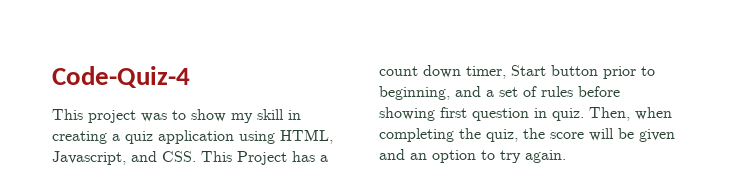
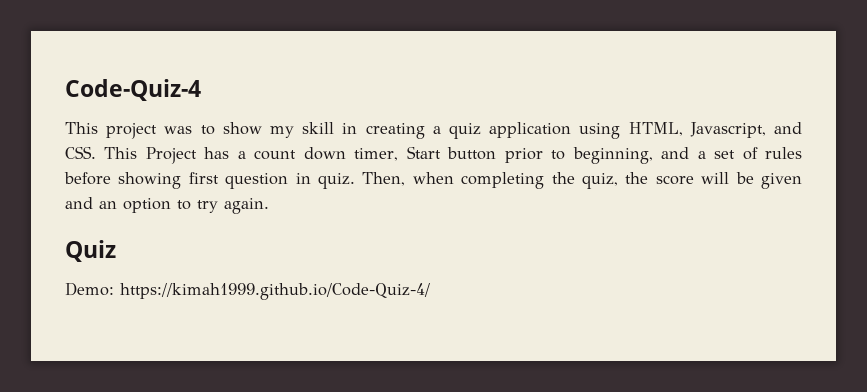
(566, 156) none -> [65,240,116,262] [65,282,430,300] // Quiz // Demo: https://kimah1999.github.io/Code-Quiz-4/

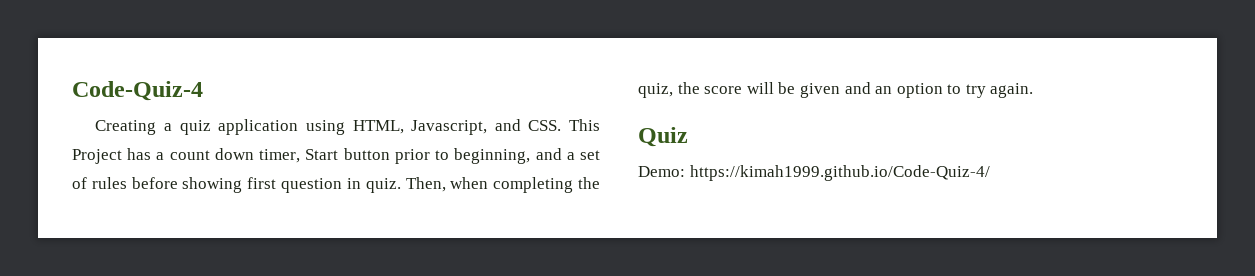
[65,122,425,139] This project was to show my skill in creating -> [95,120,157,135] Creating

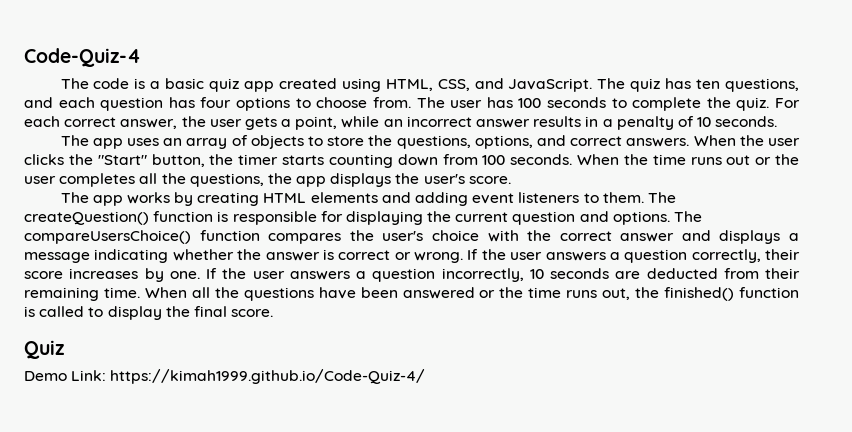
[95,119,600,135] [72,148,600,164] [72,177,600,193] [638,82,1034,98] Creating a quiz application using HTML, Javascript, and CSS. This Project has a count down timer, Start button prior to beginning, and a set of rules before showing first question in quiz. Then, when completing the quiz, the score will be given and an option to try again. -> [60,78,799,92] [24,97,800,111] [24,116,778,130] [60,135,801,149] [24,154,800,168] [24,173,511,187] [60,192,676,206] [24,211,703,225] [24,230,800,244] [24,249,800,263] [24,268,800,282] [24,287,799,301] [24,306,274,320] The code is a basic quiz app created using HTML, CSS, and JavaScript. The quiz has ten questions, and each question has four options to choose from. The user has 100 seconds to complete the quiz. For each correct answer, the user gets a point, while an incorrect answer results in a penalty of 10 seconds. // The app uses an array of objects to store the questions, options, and correct answers. When the user clicks the "Start" button, the timer starts counting down from 100 seconds. When the time runs out or the user completes all the questions, the app displays the user's score. // The app works by creating HTML elements and adding event listeners to them. The createQuestion() function is responsible for displaying the current question and options. The compareUsersChoice() function compares the user's choice with the correct answer and displays a message indicating whether the answer is correct or wrong. If the user answers a question correctly, their score increases by one. If the user answers a question incorrectly, 10 seconds are deducted from their remaining time. When all the questions have been answered or the time runs out, the finished() function is called to display the final score.
[638,166,685,177] Demo: -> [24,370,107,381] Demo Link:

